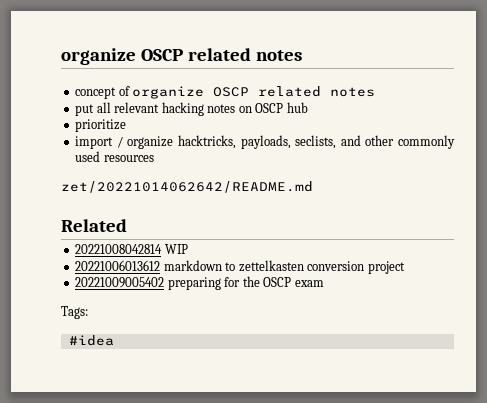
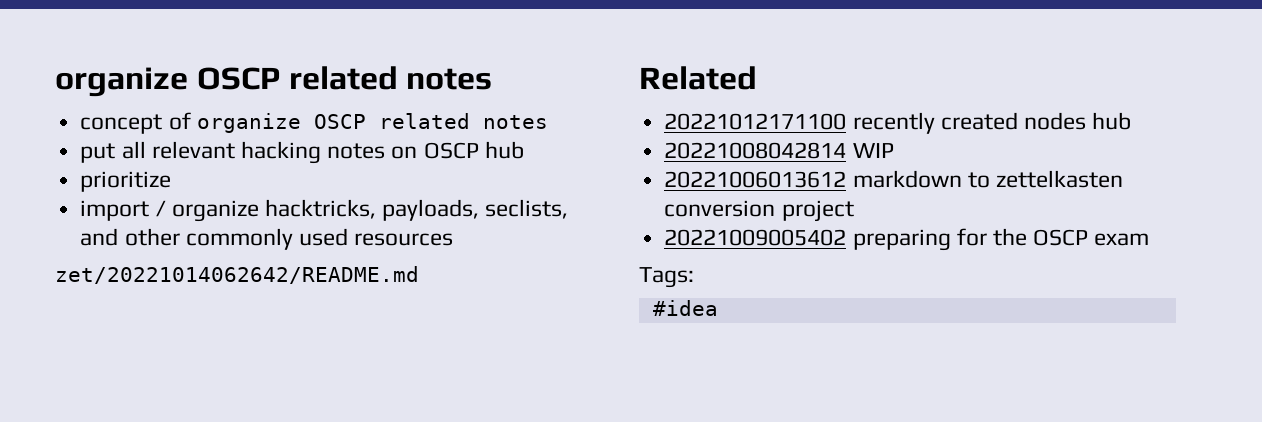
(127, 225) none -> [664,112,1132,134] // 20221012171100 recently created nodes hub

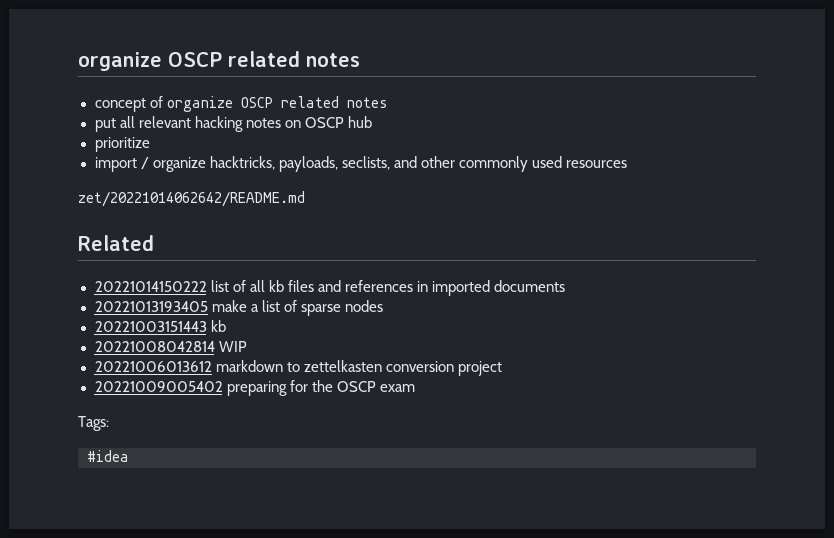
[664,112,1018,134] 20221012171100 recently created -> [94,280,566,296] [94,300,341,316] 20221014150222 list of all kb files and references in imported documents // 20221013193405 make a list of sparse
[1092,112,1132,130] hub -> [94,320,226,332] // 20221003151443 kb

